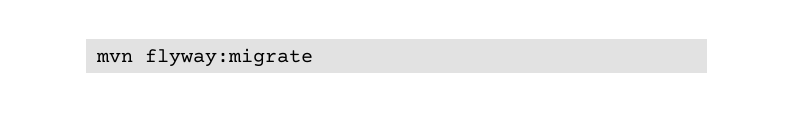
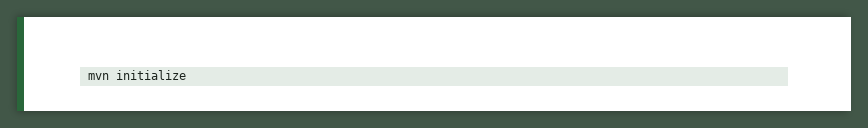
[144,48,313,67] flyway:migrate -> [115,70,186,80] initialize

